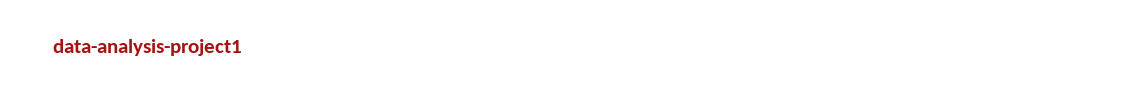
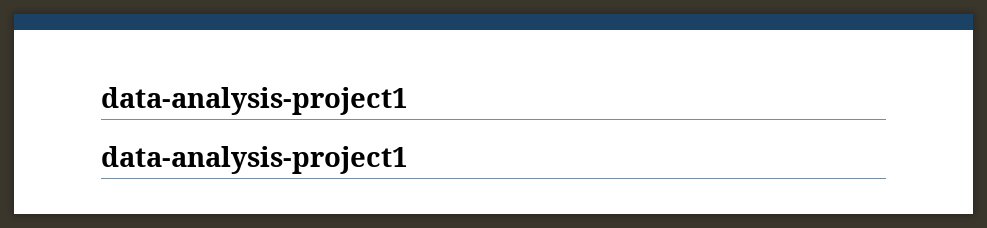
[53,39,242,56] data-analysis-project1 -> [101,87,407,115] [101,146,407,174] data-analysis-project1 // data-analysis-project1

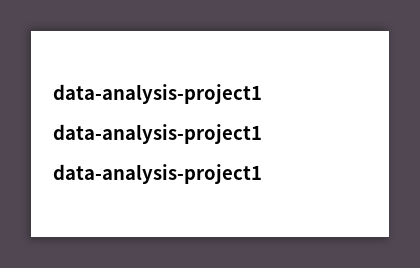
[101,87,407,115] [101,146,407,174] data-analysis-project1 // data-analysis-project1 -> [53,84,262,104] [53,124,262,144] [53,164,262,184] data-analysis-project1 // data-analysis-project1 // data-analysis-project1

